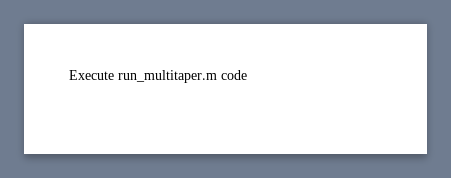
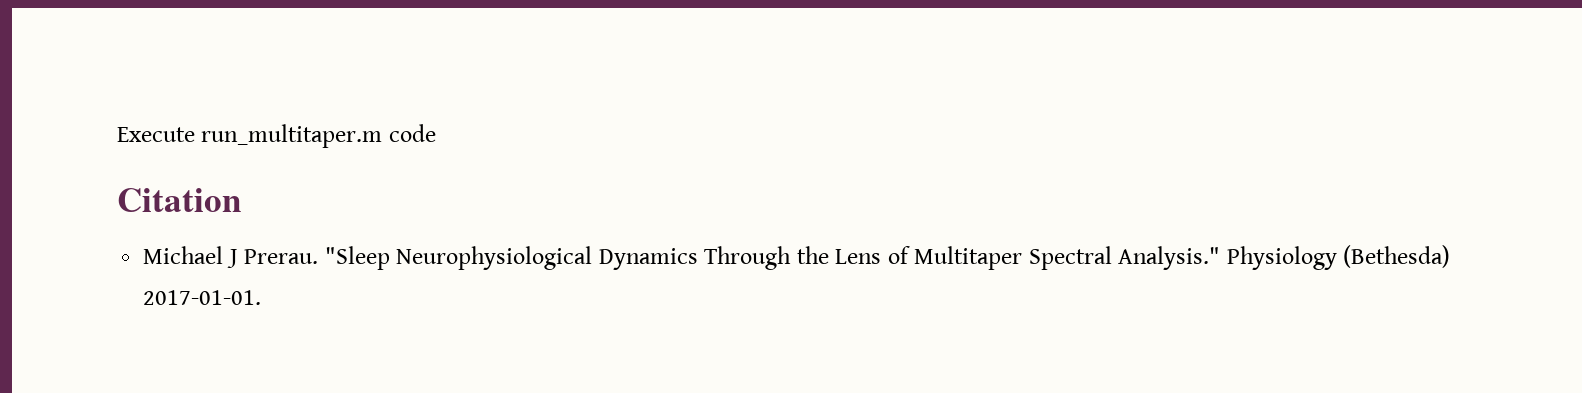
(247, 75) none -> [117,188,241,212] [143,245,1451,270] [143,290,262,305] // Citation // Michael J Prerau. "Sleep Neurophysiological Dynamics Through the Lens of Multitaper Spectral Analysis." Physiology (Bethesda) 2017-01-01.

